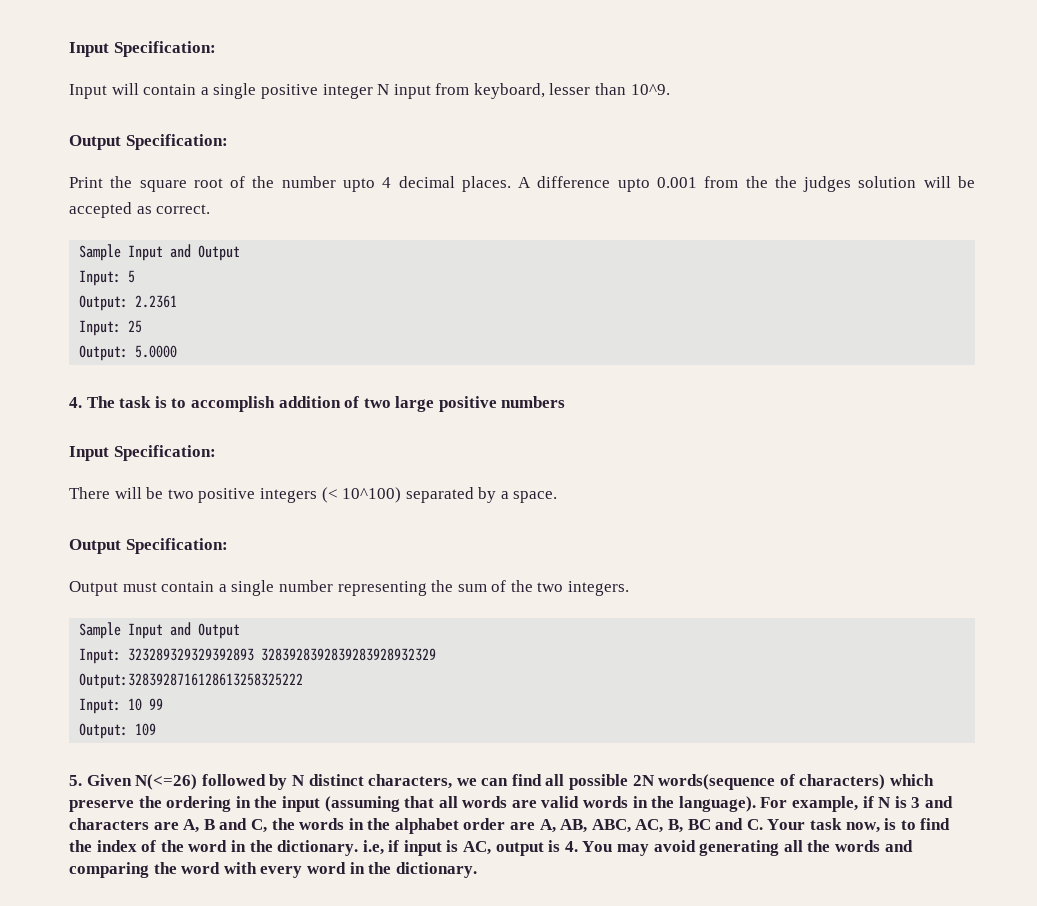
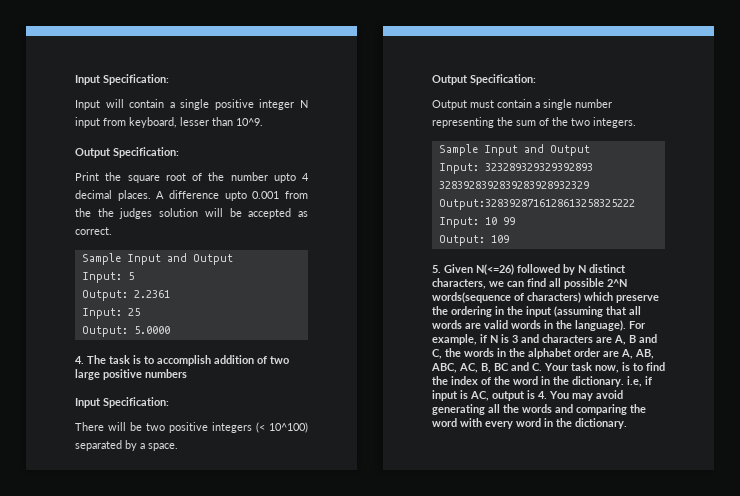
[632,775,655,786] 2N -> [607,279,627,287] 2^N

